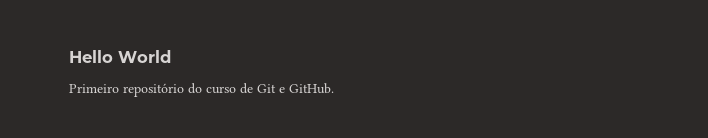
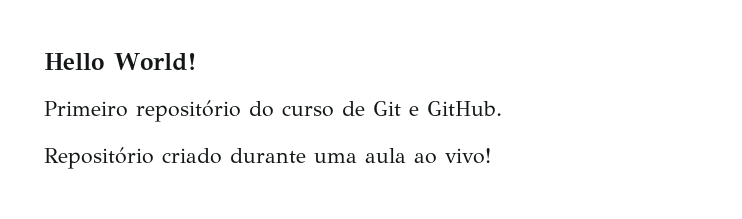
[118,50,171,63] World -> [114,53,196,71] World!
(334, 88) none -> [44,147,491,169] // Repositório criado durante uma aula ao vivo!

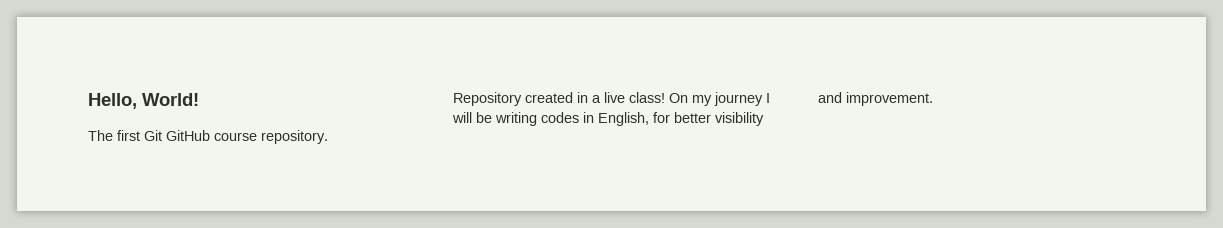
[44,53,104,70] Hello -> [88,93,137,109] Hello,
[44,100,502,122] [44,147,491,169] Primeiro repositório do curso de Git e GitHub. // Repositório criado durante uma aula ao vivo! -> [88,130,328,144] [453,92,770,106] [452,112,764,126] [818,92,933,106] The first Git GitHub course repository. // Repository created in a live class! On my journey I will be writing codes in English, for better visibility and improvement.

